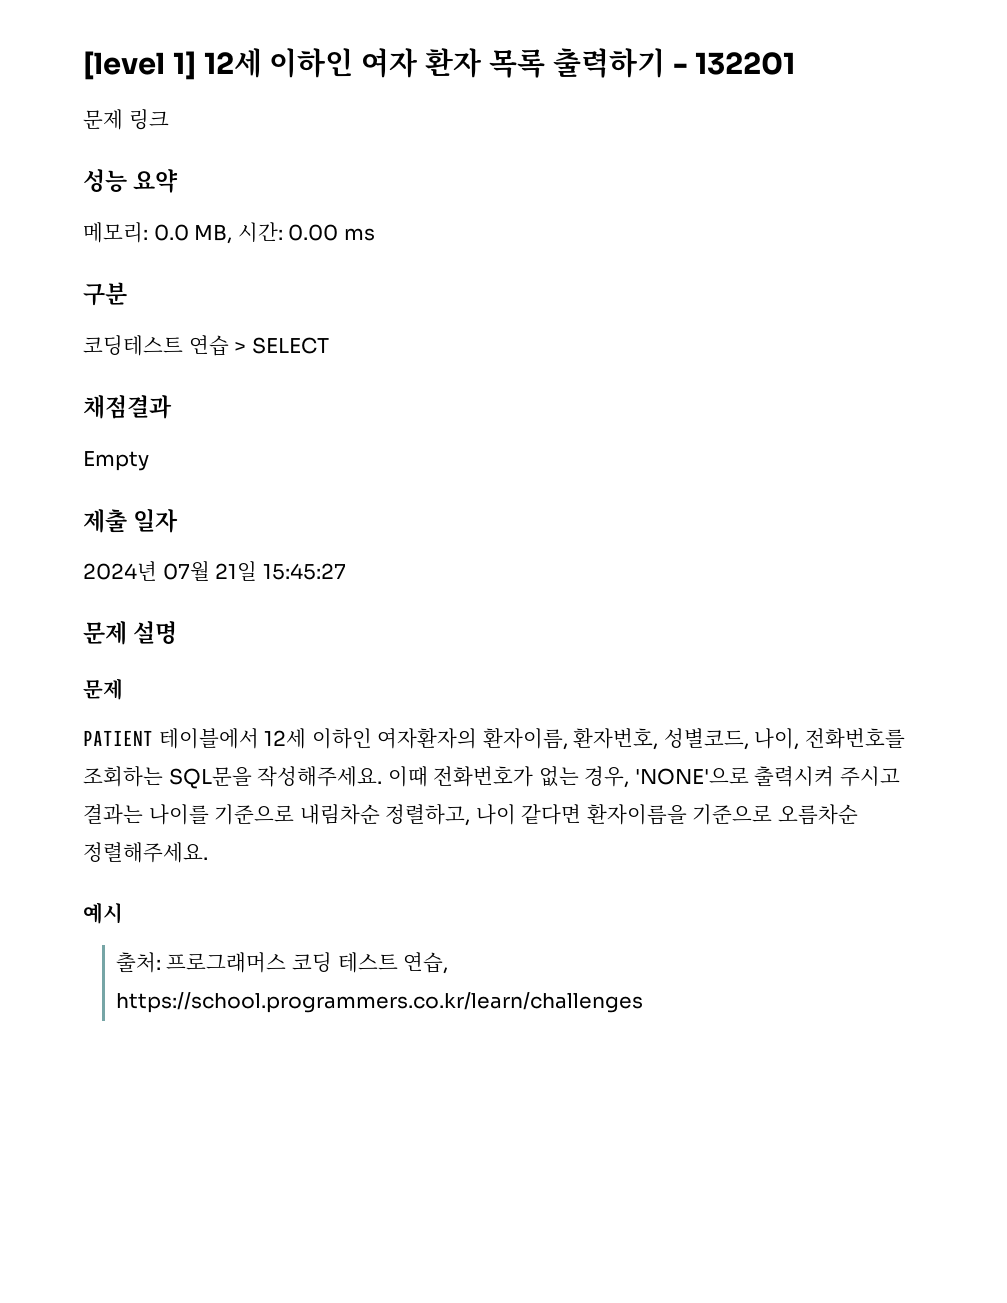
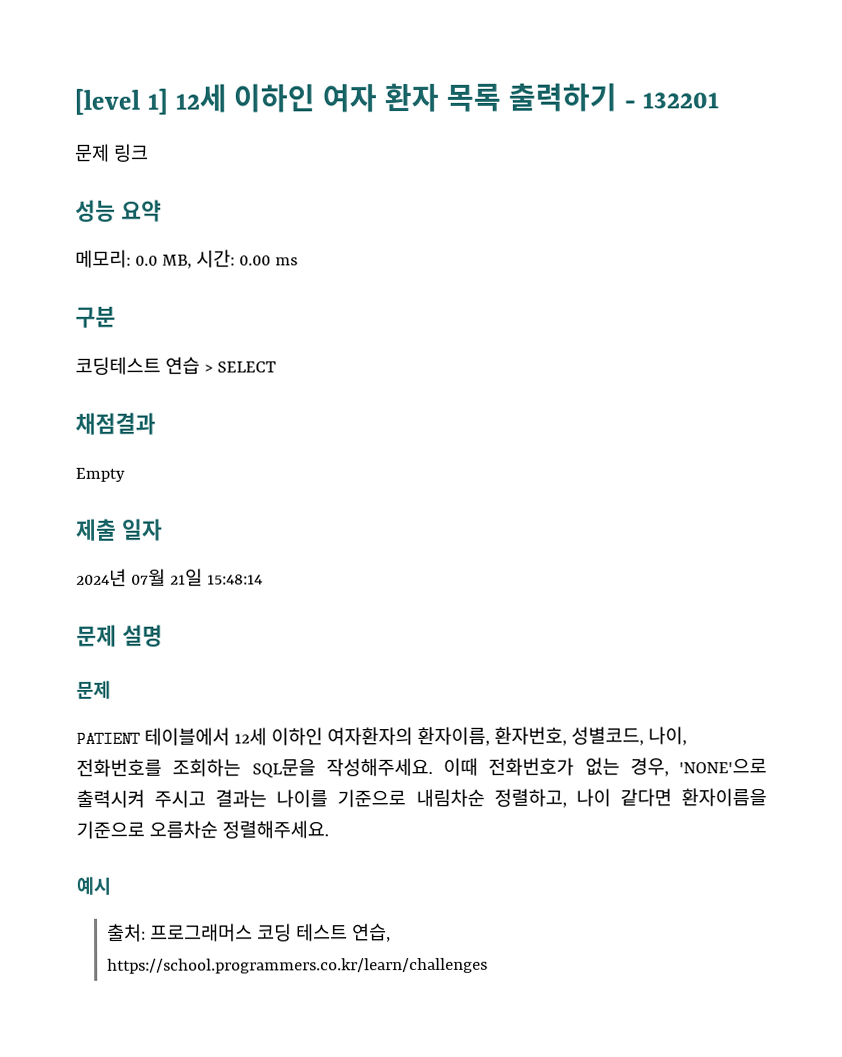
[262,563,346,580] 15:45:27 -> [206,574,263,585] 15:48:14

